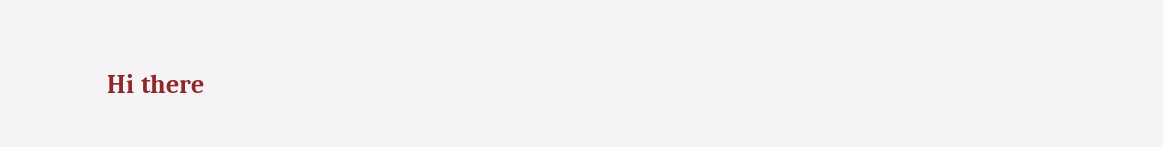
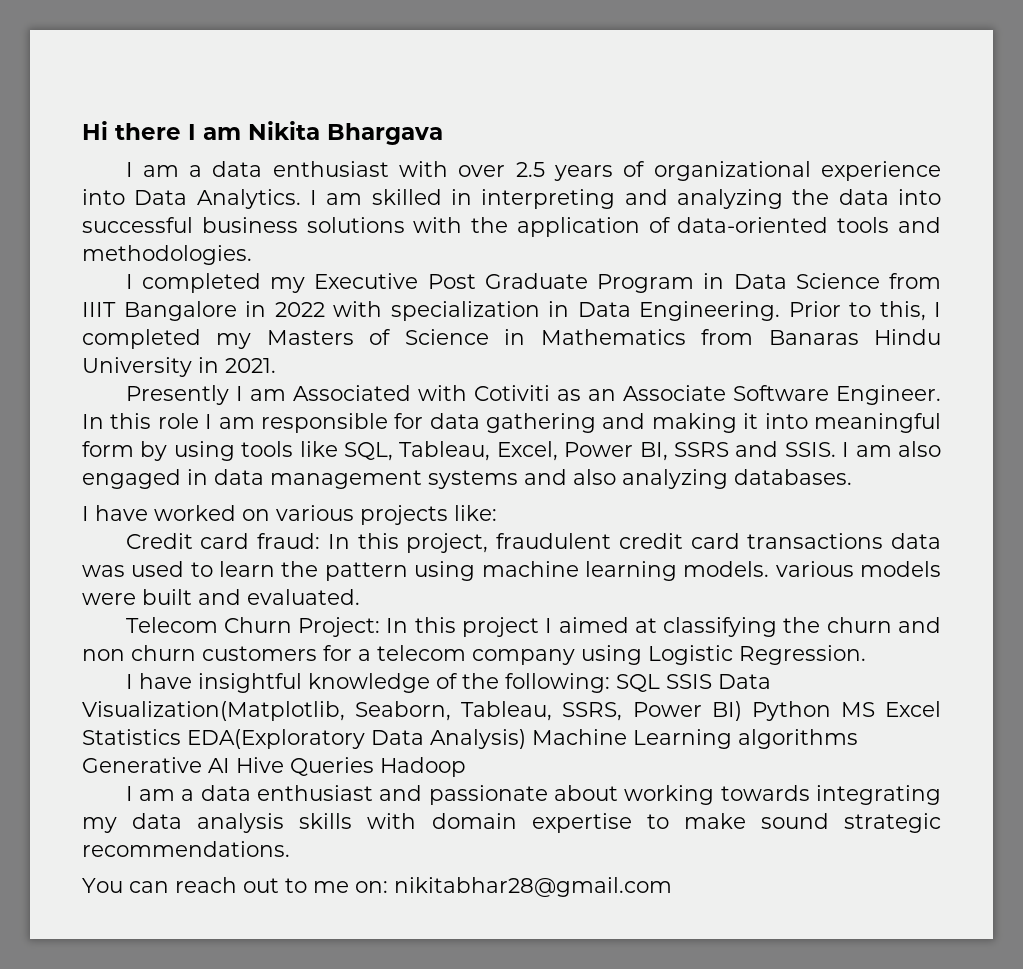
(204, 83) none -> [188,121,443,145] [125,161,941,181] [82,189,942,209] [82,217,942,237] [82,245,252,265] [125,273,941,293] [82,301,941,321] [82,329,942,349] [82,357,276,377] [125,385,941,405] [82,413,941,433] [82,441,941,461] [82,469,852,489] [82,505,497,525] [125,533,941,553] [82,561,942,581] [82,589,360,605] [125,617,942,637] [82,645,866,665] [125,673,771,693] [82,701,941,721] [82,729,858,749] [82,757,466,777] [125,785,942,805] [82,813,942,833] [82,841,290,857] [82,877,672,897] I am Nikita Bhargava // I am a data enthusiast with over 2.5 years of organizational experience into Data Analytics. I am skilled in interpreting and analyzing the data into successful business solutions with the application of data-oriented tools and methodologies. // I completed my Executive Post Graduate Program in Data Science from IIIT Bangalore in 2022 with specialization in Data Engineering. Prior to this, I completed my Masters of Science in Mathematics from Banaras Hindu University in 2021. // Presently I am Associated with Cotiviti as an Associate Software Engineer. In this role I am responsible for data gathering and making it into meaningful form by using tools like SQL, Tableau, Excel, Power BI, SSRS and SSIS. I am also engaged in data management systems and also analyzing databases. // I have worked on various projects like: // Credit card fraud: In this project, fraudulent credit card transactions data was used to learn the pattern using machine learning models. various models were built and evaluated. // Telecom Churn Project: In this project I aimed at classifying the churn and non churn customers for a telecom company using Logistic Regression. // I have insightful knowledge of the following: SQL SSIS Data Visualization(Matplotlib, Seaborn, Tableau, SSRS, Power BI) Python MS Excel Statistics EDA(Exploratory Data Analysis) Machine Learning algorithms Generative AI Hive Queries Hadoop // I am a data enthusiast and passionate about working towards integrating my data analysis skills with domain expertise to make sound strategic recommendations. // You can reach out to me on: nikitabhar28@gmail.com

